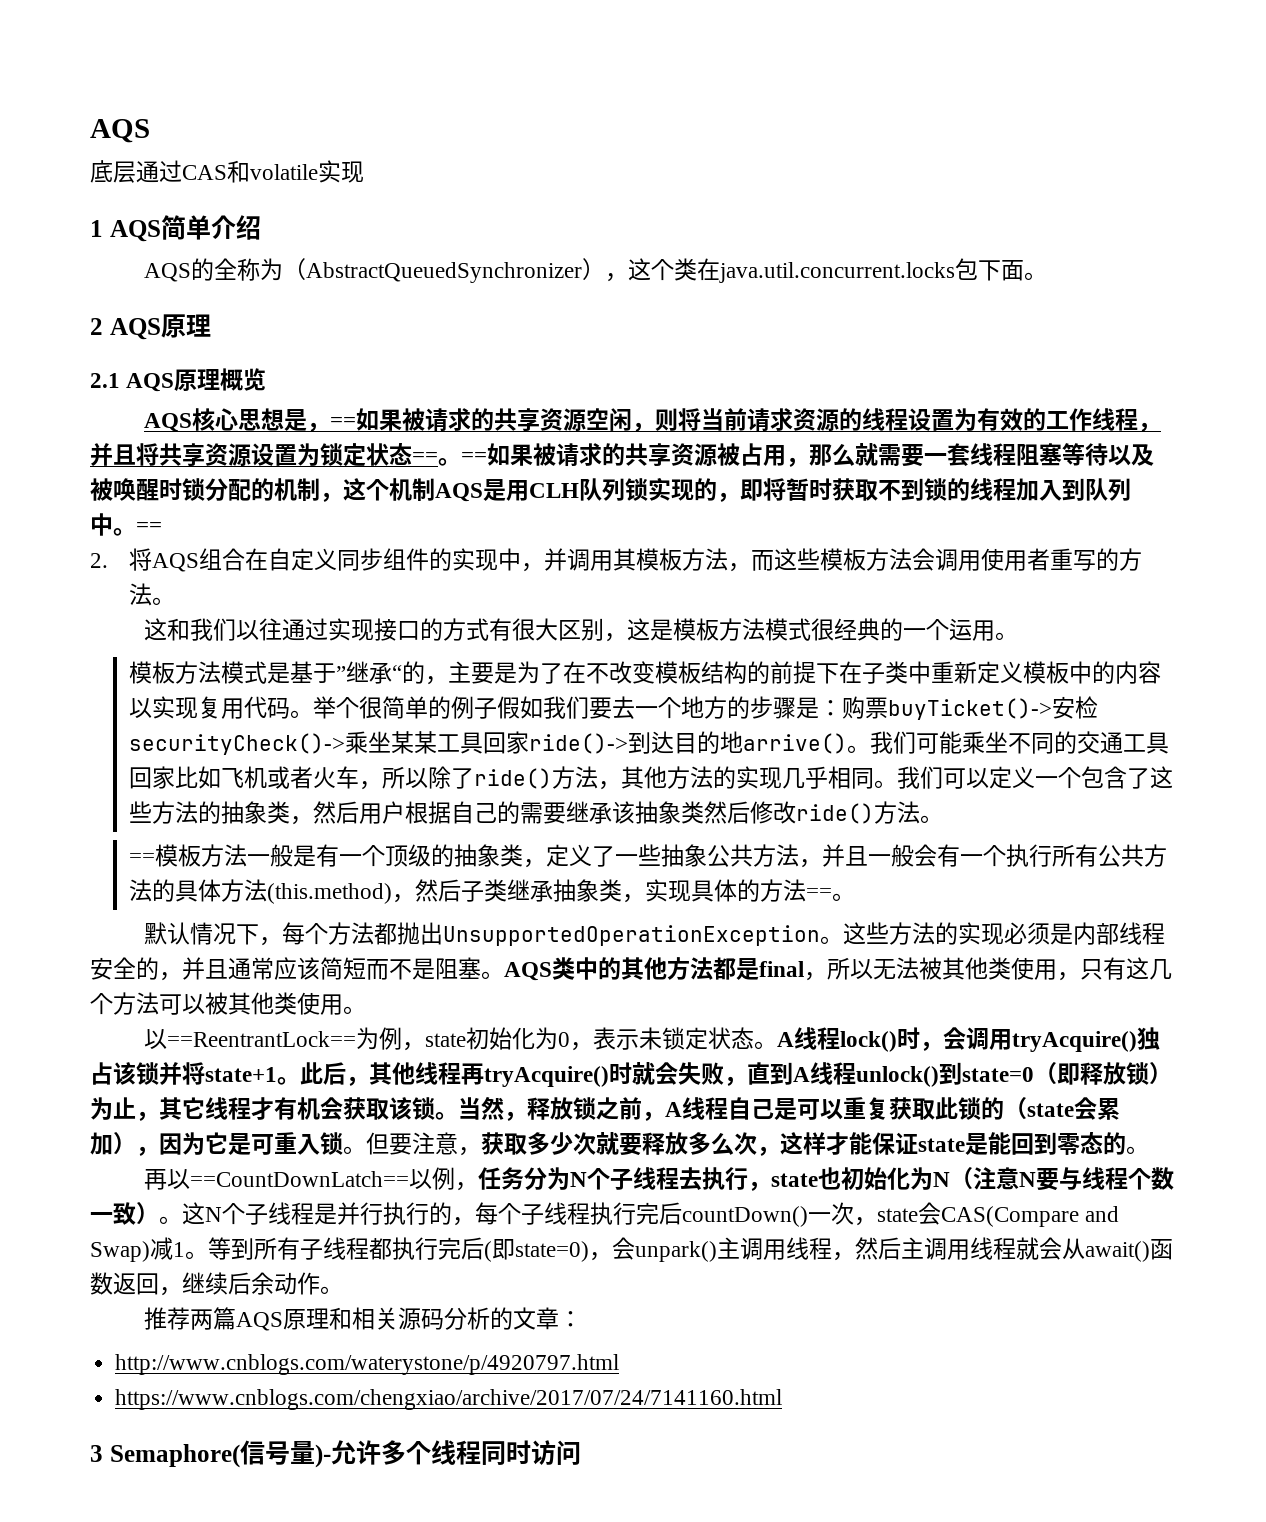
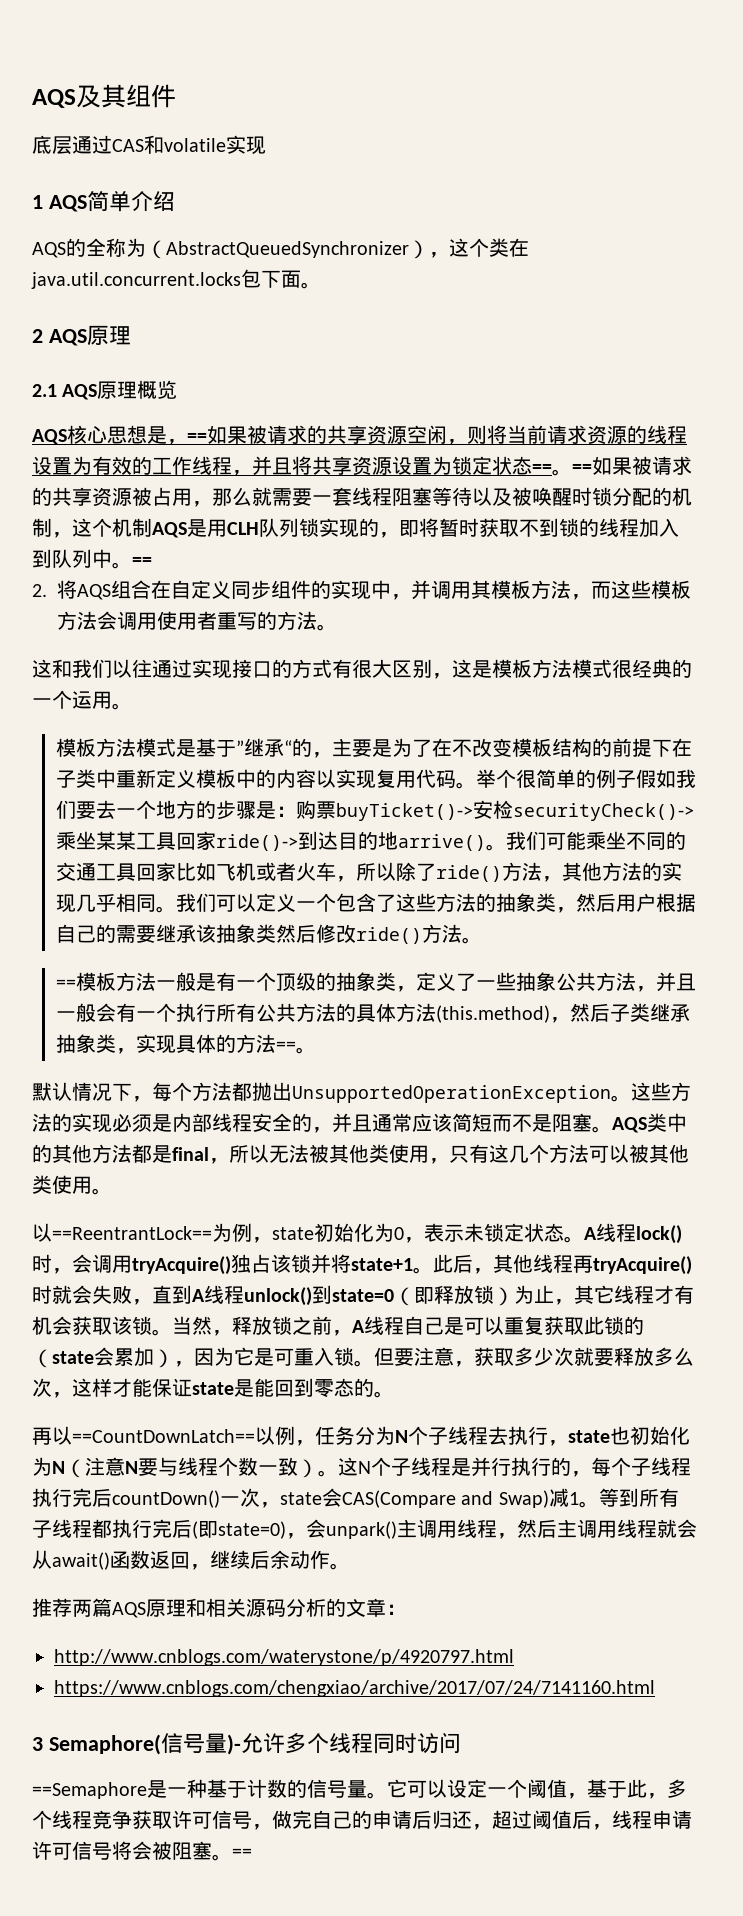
[90,119,150,143] AQS -> [32,84,176,108] AQS及其组件
(581, 1452) none -> [32,1779,687,1799] [32,1810,692,1830] [32,1841,252,1861] // ==Semaphore是一种基于计数的信号量。它可以设定一个阈值，基于此，多个线程竞争获取许可信号，做完自己的申请后归还，超过阈值后，线程申请许可信号将会被阻塞。==

